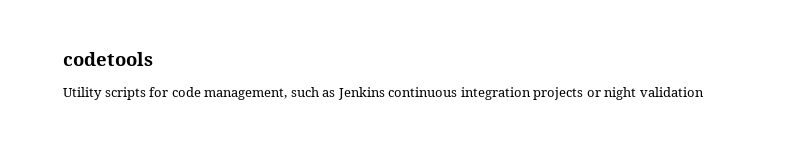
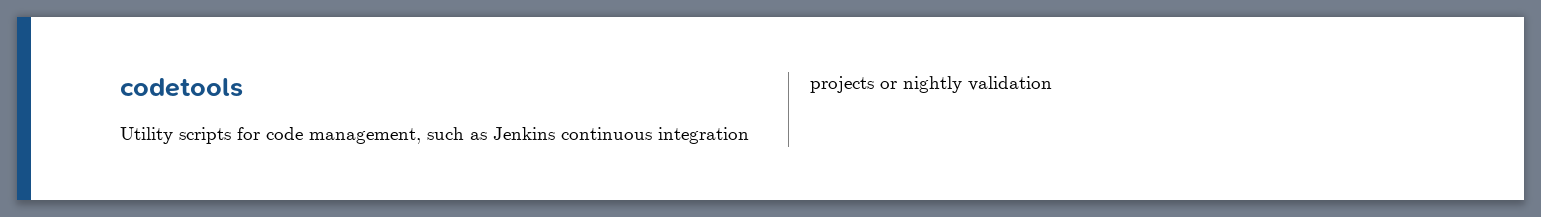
[604,87,637,100] night -> [903,76,962,93] nightly

